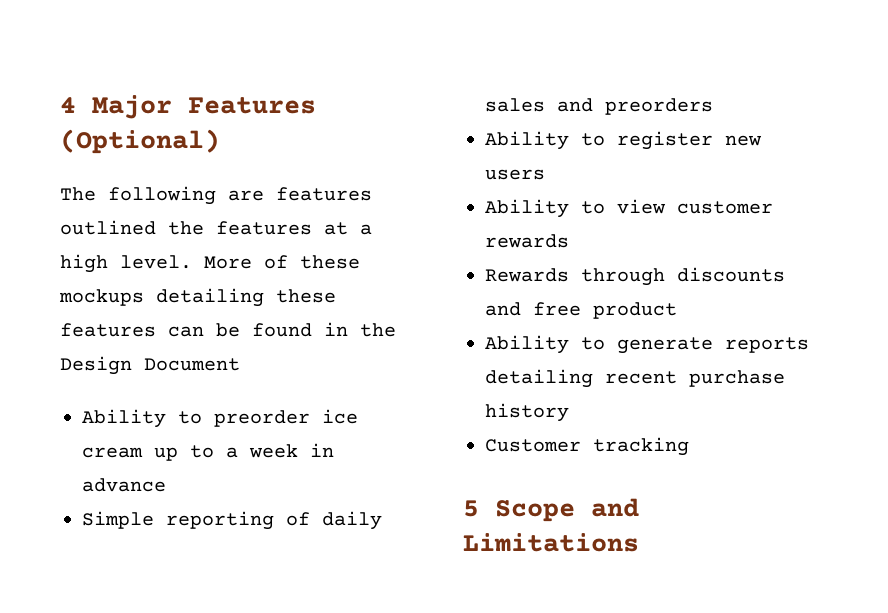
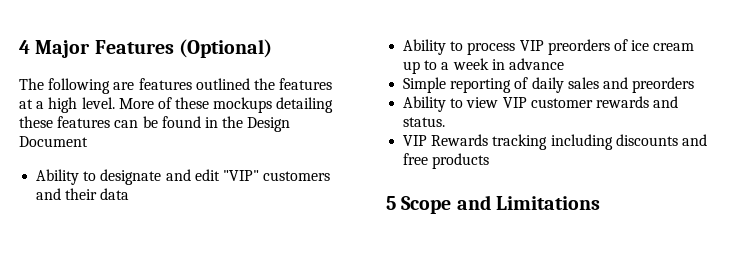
[214,410,310,427] preorder -> [100,169,331,185] [36,188,130,200] [403,39,628,55] designate and edit "VIP" customers and their data // Ability to process VIP preorders of
[485,131,762,150] [485,169,545,180] // Ability to register new users -> (695, 85) none
(666, 206) none -> [502,97,527,108] VIP
[485,267,785,286] [485,302,677,319] [485,335,809,354] [485,369,785,388] [485,403,569,422] [485,437,689,456] // Rewards through discounts and free product // Ability to generate reports detailing recent purchase history // Customer tracking -> [653,96,679,108] [403,117,446,127] [403,134,707,150] [403,153,490,169] and status. // VIP Rewards tracking including discounts and free products

